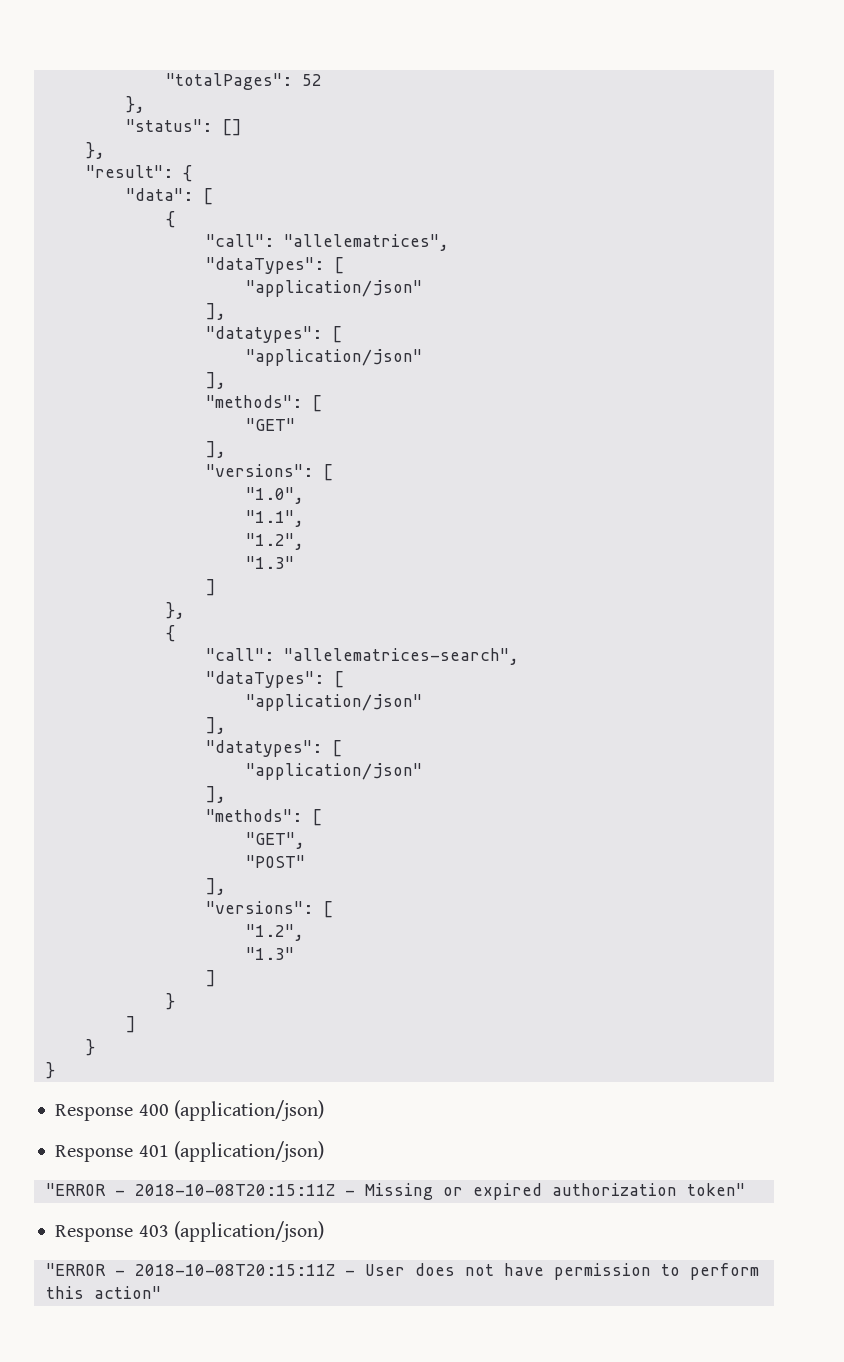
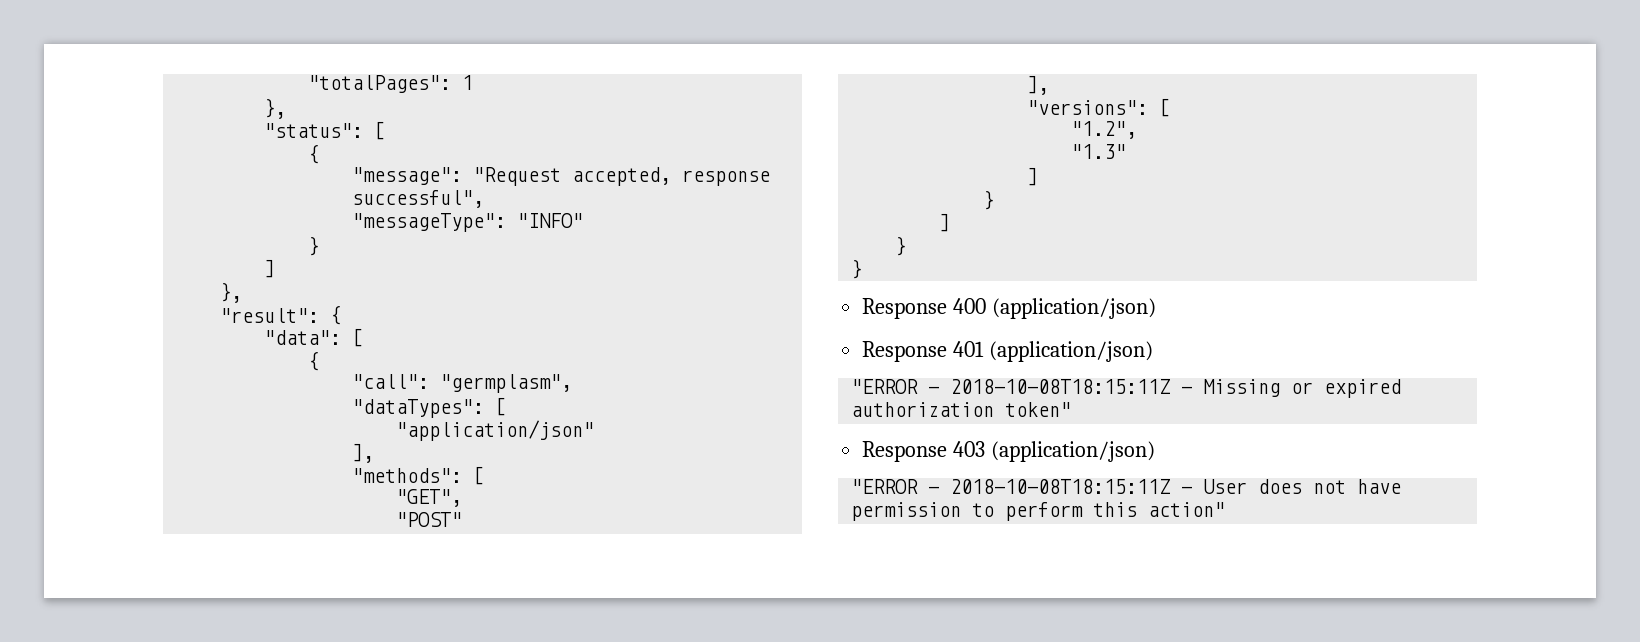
[301,74,322,86] 52 -> [462,75,474,90] 1
[221,119,242,136] [] -> [374,121,386,140] [308,144,320,164] [352,167,771,186] [352,190,485,208] [352,213,584,232] [308,236,320,256] [264,259,276,278] [ // { // "message": "Request accepted, response successful", // "messageType": "INFO" // } // ]
[283,234,449,251] [205,257,344,274] [245,280,422,297] [205,303,226,320] [205,326,342,343] [245,349,422,366] [205,372,226,389] [205,395,322,412] [245,418,295,431] [205,441,226,458] [205,464,333,481] [245,487,304,504] [245,510,304,527] [245,533,304,550] [245,556,294,569] [205,579,216,596] [165,602,185,619] [165,625,175,642] [205,648,519,665] [205,671,344,688] [245,694,422,711] [205,717,226,734] [205,740,342,757] [245,763,422,780] [205,786,226,803] "allelematrices", // "dataTypes": [ // "application/json" // ], // "datatypes": [ // "application/json" // ], // "methods": [ // "GET" // ], // "versions": [ // "1.0", // "1.1", // "1.2", // "1.3" // ] // }, // { // "call": "allelematrices-search", // "dataTypes": [ // "application/json" // ], // "datatypes": [ // "application/json" // ], -> [440,374,573,393] [352,397,507,418] [396,420,595,441] [352,443,375,463] "germplasm", // "dataTypes": [ // "application/json" // ],
[134,1184,335,1196] 2018-10-08T20:15:11Z -> [950,379,1171,394] 2018-10-08T18:15:11Z
[134,1264,335,1276] 2018-10-08T20:15:11Z -> [950,479,1171,494] 2018-10-08T18:15:11Z

